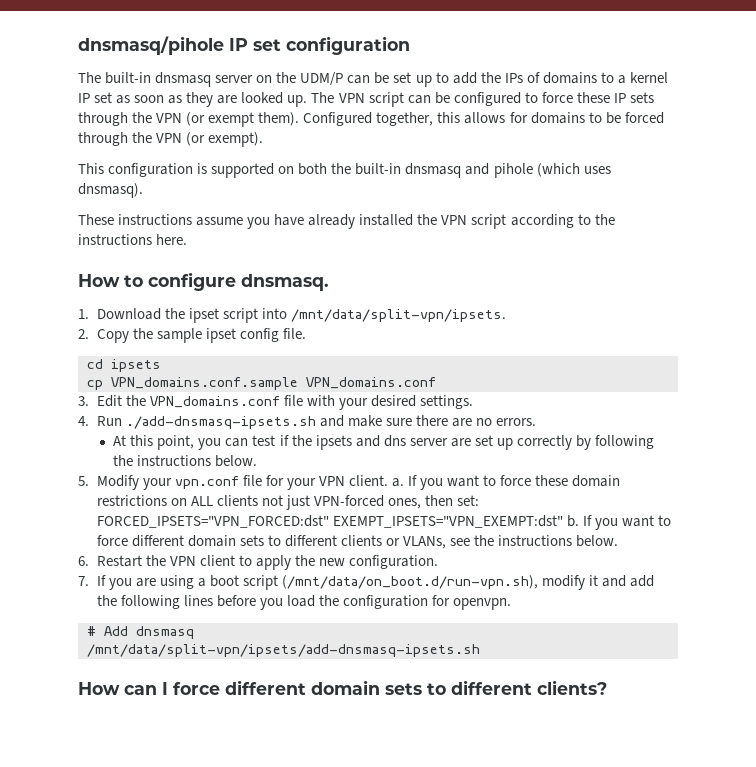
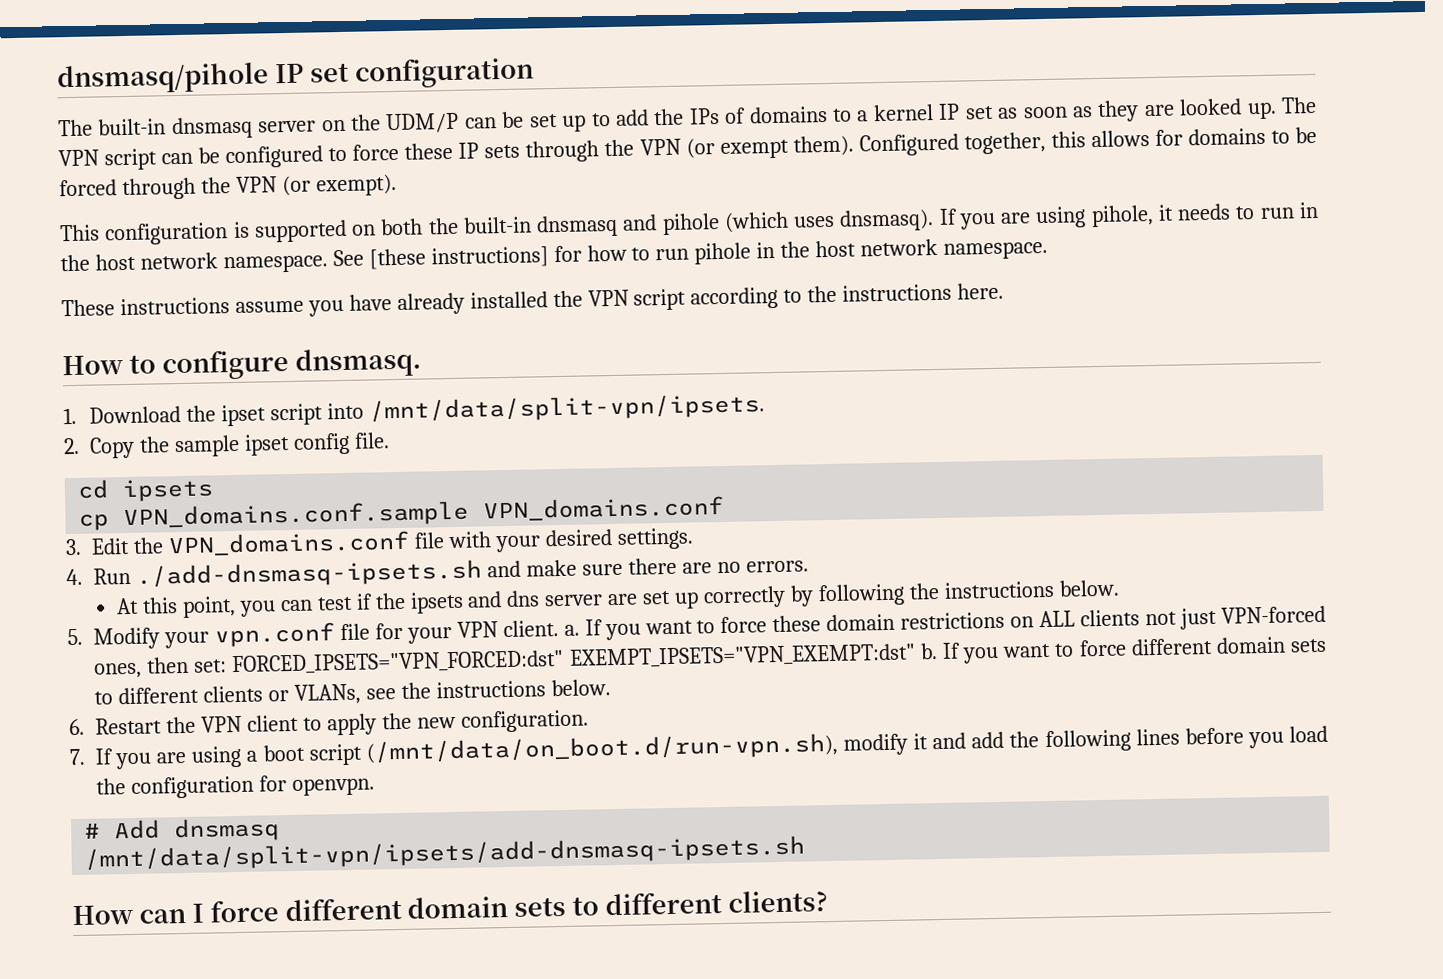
(143, 190) none -> [938,201,1320,230] [60,238,1049,274] If you are using pihole, it needs to run in the host network namespace. See [these instructions] for how to run pihole in the host network namespace.

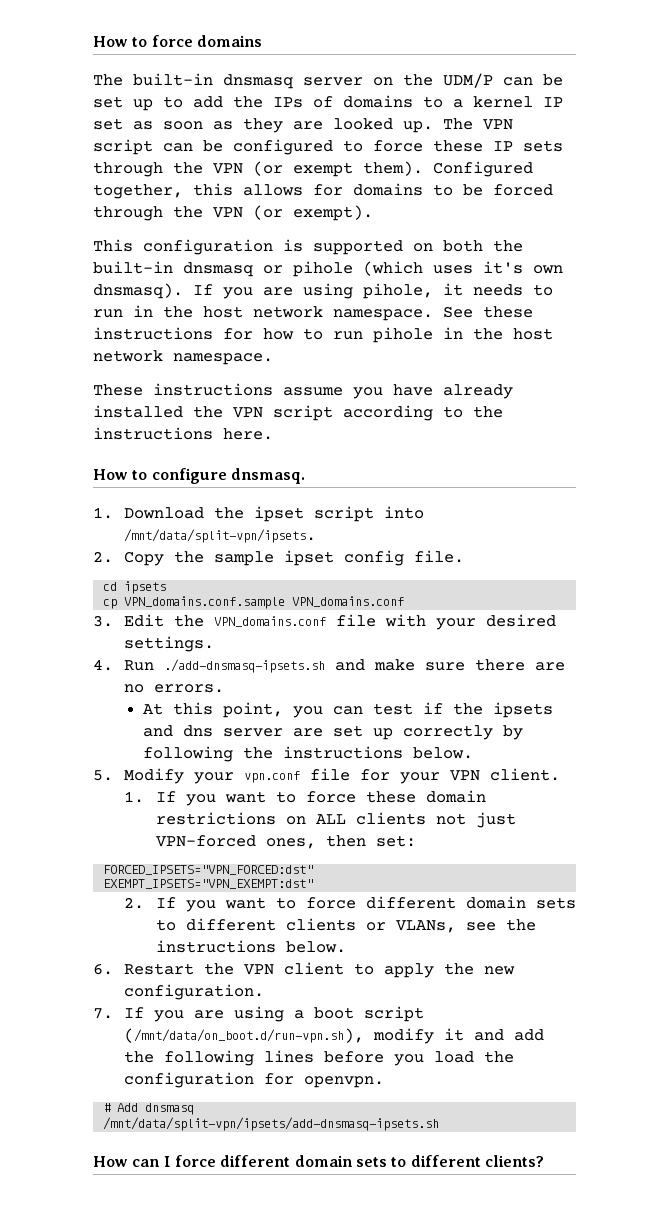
[57,56,534,95] dnsmasq/pihole IP set configuration -> [93,35,262,47] How to force domains
[622,214,658,231] and -> [263,265,283,274] or
(836, 221) none -> [483,261,563,274] it's own
[368,246,549,270] [these instructions] -> [483,306,533,318] [93,327,213,340] these instructions
[563,624,580,636] a. -> [124,791,145,803] // 1.
(228, 666) none -> (416, 841) //
(565, 662) none -> (314, 870) //
[919,643,938,660] b. -> [124,897,145,909] // 2.

